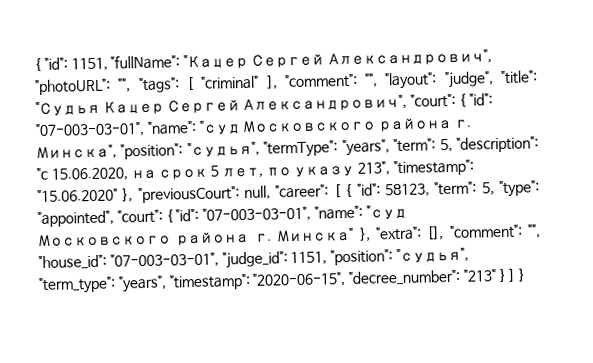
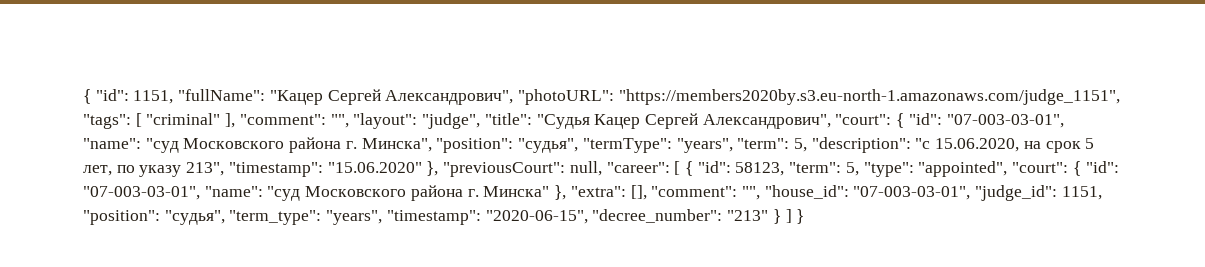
[117,78,132,93] "", -> [618,89,1120,105] "https://members2020by.s3.eu-north-1.amazonaws.com/judge_1151",

